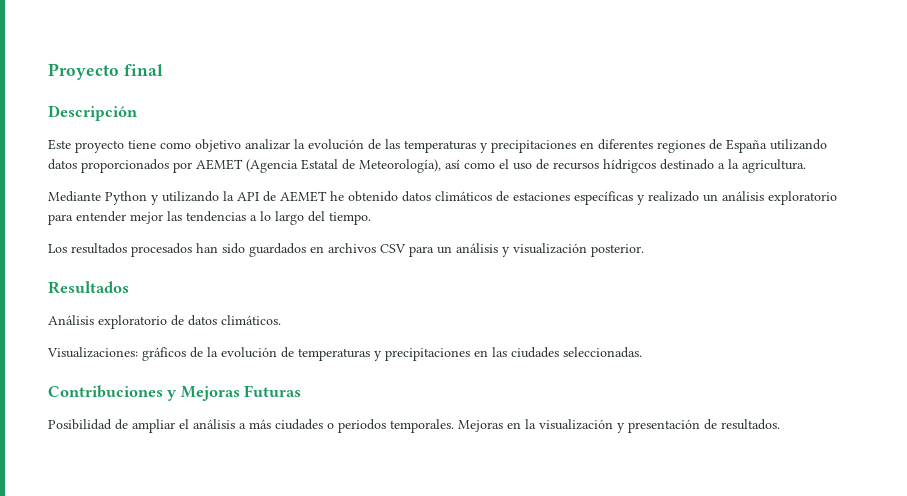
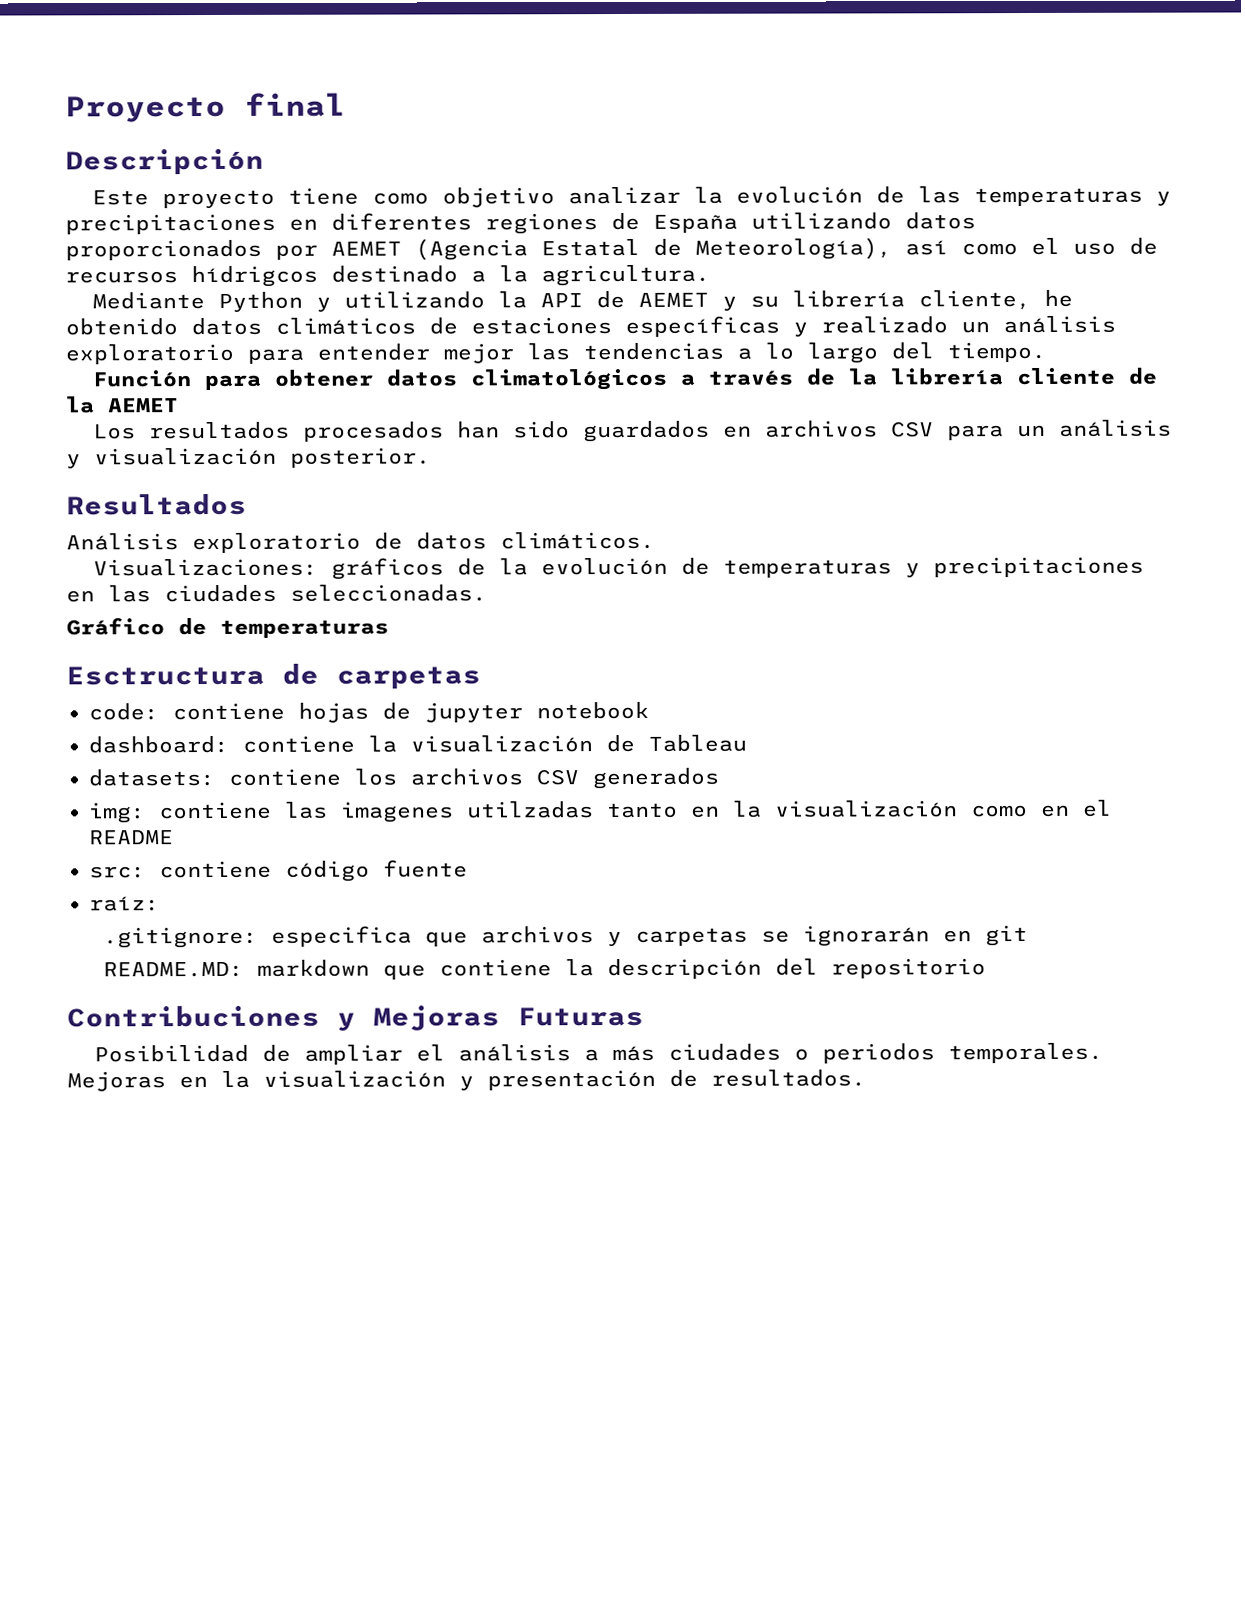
(327, 196) none -> [722,289,1032,311] y su librería cliente,
(371, 218) none -> [92,367,1158,391] [65,396,179,414] // Función para obtener datos climatológicos a través de la librería cliente de la AEMET
(642, 352) none -> [66,617,389,638] [66,663,481,689] [88,701,649,723] [88,734,747,754] [88,767,719,790] [88,799,1112,824] [89,830,174,845] [89,859,468,882] [89,896,160,912] [103,925,1029,949] [103,958,987,980] // Gráfico de temperaturas // Esctructura de carpetas // code: contiene hojas de jupyter notebook // dashboard: contiene la visualización de Tableau // datasets: contiene los archivos CSV generados // img: contiene las imagenes utilzadas tanto en la visualización como en el README // src: contiene código fuente // raíz: // .gitignore: especifica que archivos y carpetas se ignorarán en git // README.MD: markdown que contiene la descripción del repositorio

